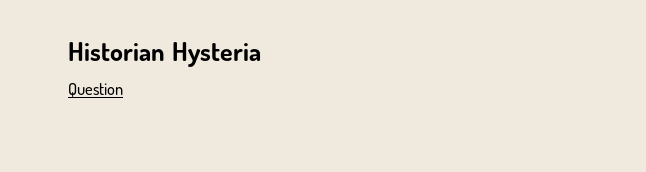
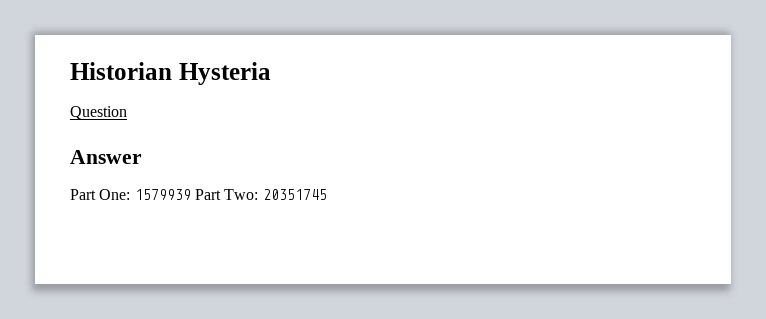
(123, 90) none -> [70,150,142,164] [70,189,327,200] // Answer // Part One: 1579939 Part Two: 20351745

